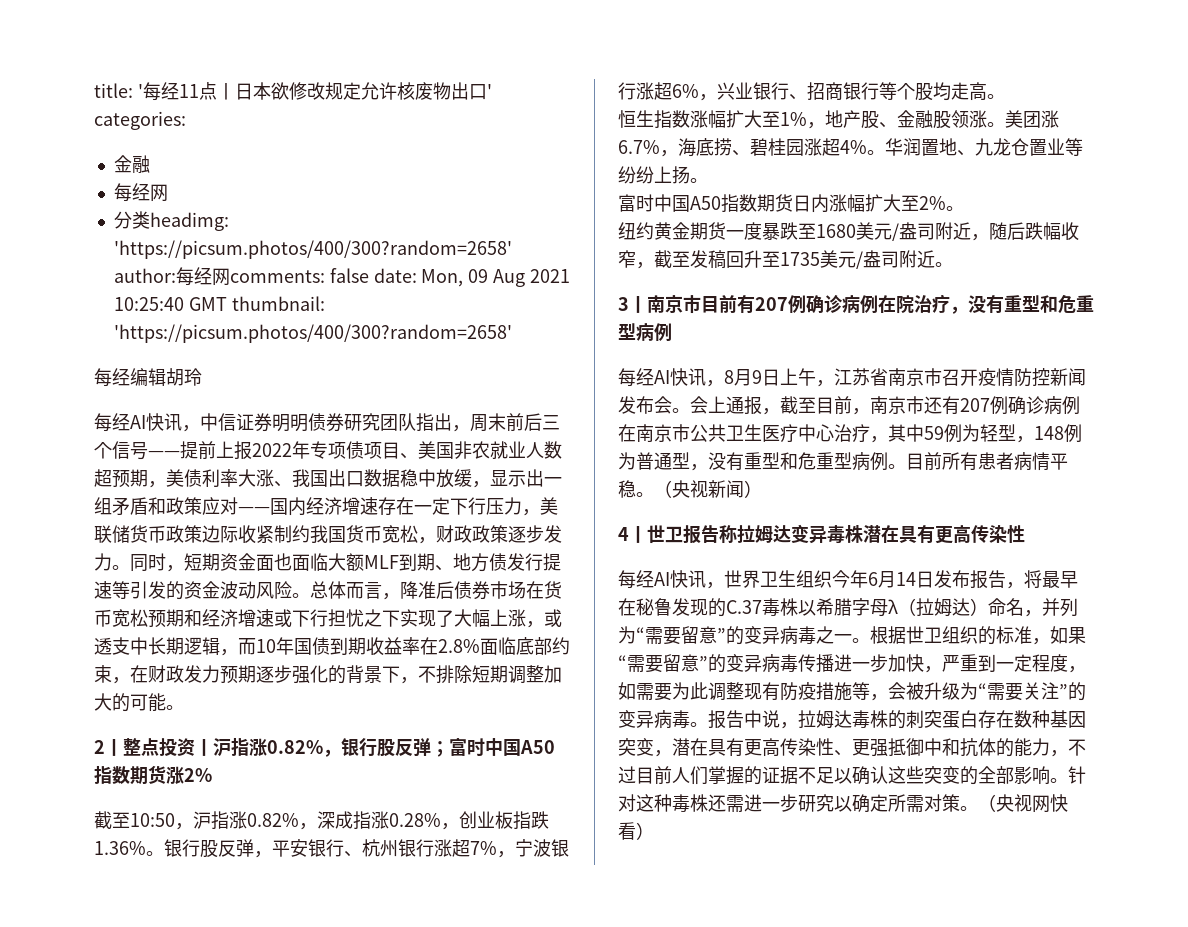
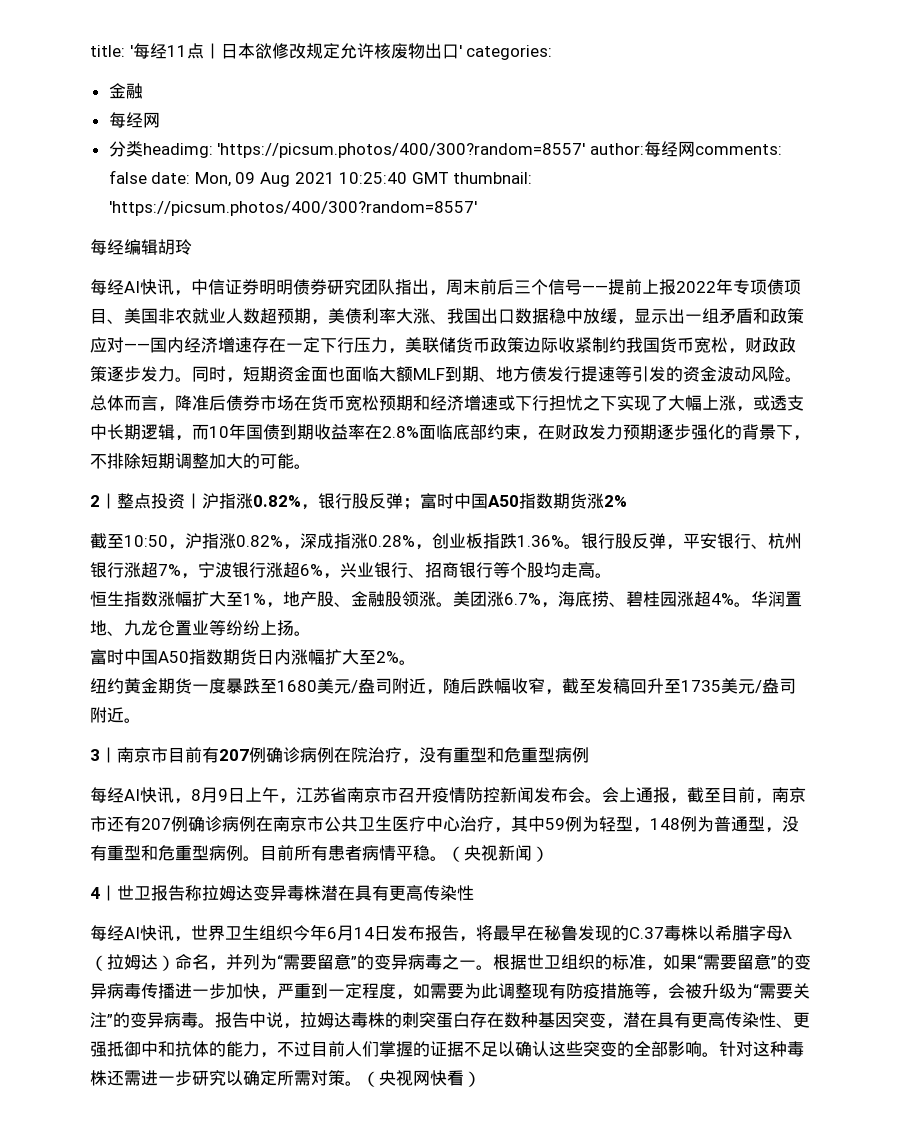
[113,240,512,259] 'https://picsum.photos/400/300?random=2658' -> [217,143,586,158] 'https://picsum.photos/400/300?random=8557'
[113,324,512,343] 'https://picsum.photos/400/300?random=2658' -> [108,201,477,216] 'https://picsum.photos/400/300?random=8557'

